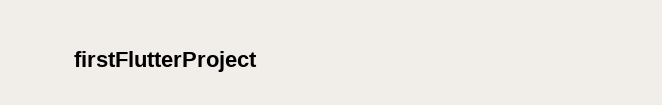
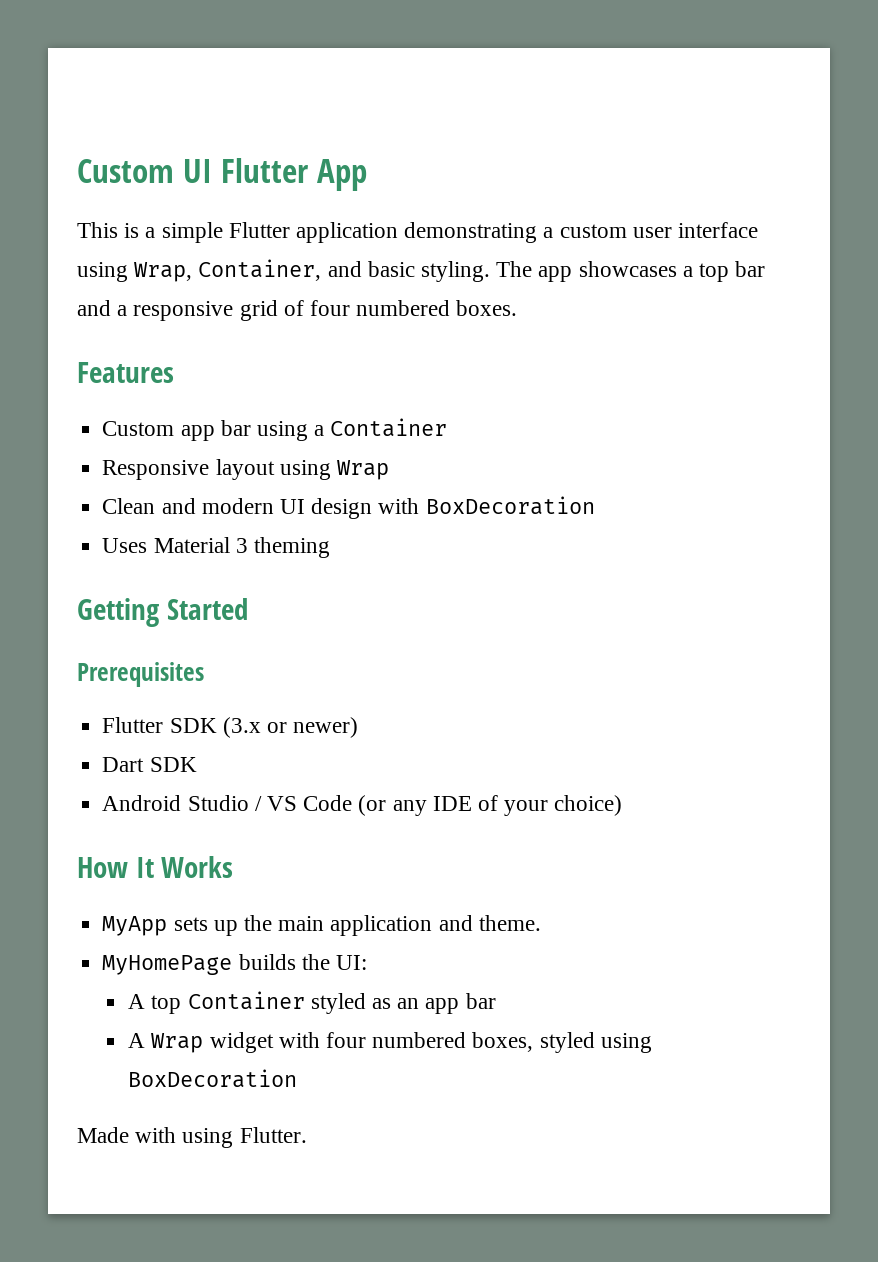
[74,51,257,72] firstFlutterProject -> [77,158,367,191] [77,222,759,243] [77,259,766,282] [77,300,518,321] [77,362,174,383] [102,418,448,441] [102,459,389,480] [102,496,595,519] [102,537,330,558] [77,598,248,627] [77,662,204,687] [102,717,359,738] [102,757,197,772] [102,795,623,816] [77,856,234,878] [102,915,541,936] [102,954,367,975] [128,991,496,1014] [128,1032,652,1053] [128,1069,298,1088] [77,1127,307,1148] Custom UI Flutter App // This is a simple Flutter application demonstrating a custom user interface using Wrap, Container, and basic styling. The app showcases a top bar and a responsive grid of four numbered boxes. // Features // Custom app bar using a Container // Responsive layout using Wrap // Clean and modern UI design with BoxDecoration // Uses Material 3 theming // Getting Started // Prerequisites // Flutter SDK (3.x or newer) // Dart SDK // Android Studio / VS Code (or any IDE of your choice) // How It Works // MyApp sets up the main application and theme. // MyHomePage builds the UI: // A top Container styled as an app bar // A Wrap widget with four numbered boxes, styled using BoxDecoration // Made with using Flutter.

